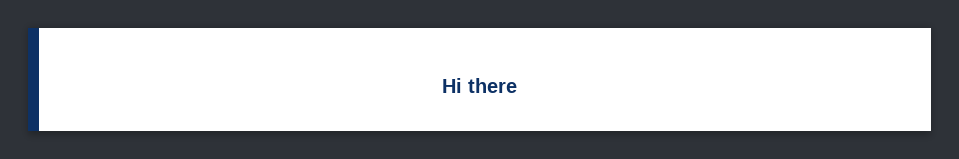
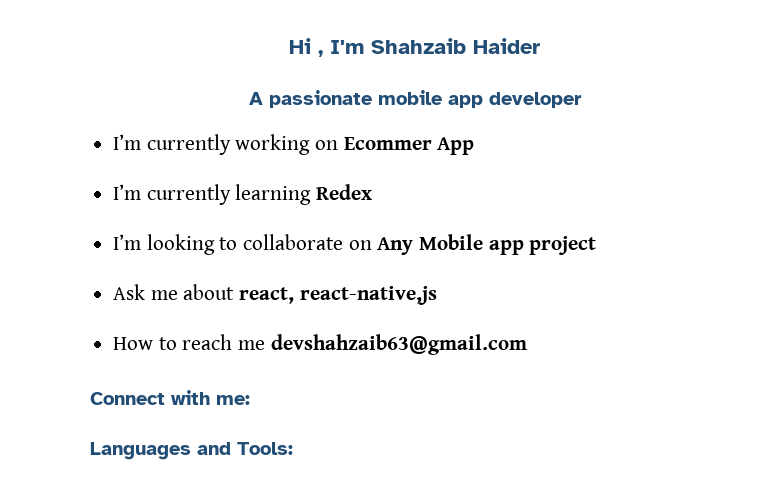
[468,78,517,93] there -> [318,38,540,57] [248,90,582,108] [113,134,475,155] [113,184,373,205] [113,234,597,255] [113,284,437,305] [113,334,527,355] [90,390,250,405] [90,442,293,460] , I'm Shahzaib Haider // A passionate mobile app developer // I’m currently working on Ecommer App // I’m currently learning Redex // I’m looking to collaborate on Any Mobile app project // Ask me about react, react-native,js // How to reach me devshahzaib63@gmail.com // Connect with me: // Languages and Tools:

